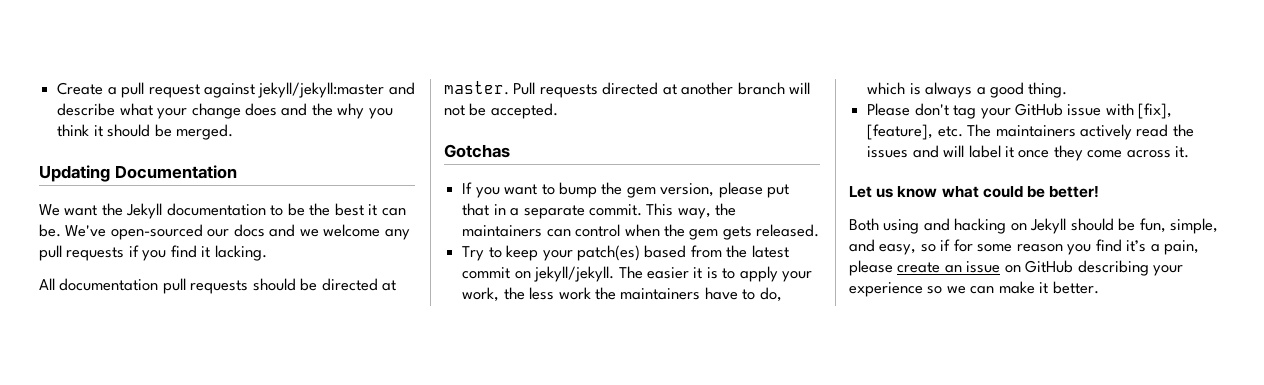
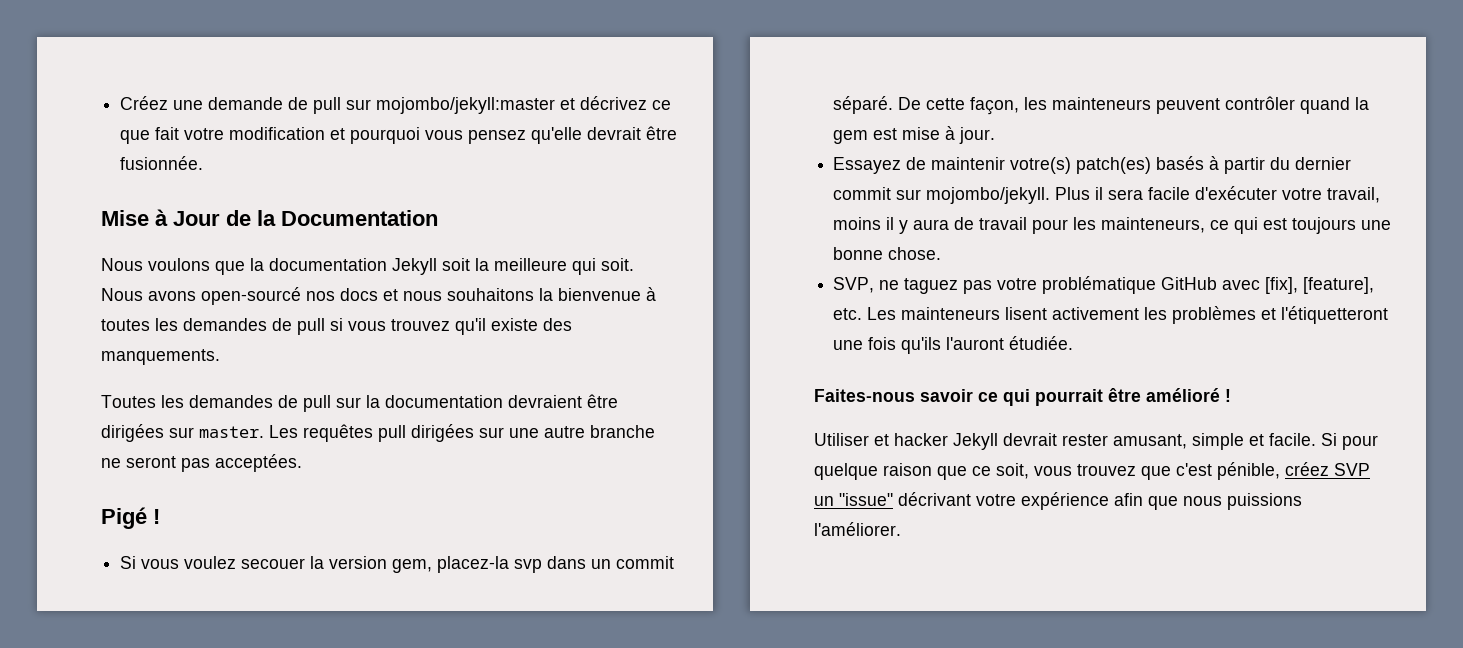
[57,82,415,98] [57,103,393,119] [57,124,233,140] [39,165,237,182] [39,203,406,219] [39,224,410,240] [39,245,267,261] [39,278,397,294] [444,81,811,98] [444,103,558,119] [444,144,510,158] [462,182,790,198] [462,203,737,219] [462,224,820,240] [462,245,789,261] [462,266,813,282] [462,287,782,302] [867,82,1068,98] [867,103,1173,119] [867,124,1194,140] [867,145,1190,161] [849,186,1100,198] [849,218,1219,234] [849,239,1200,255] [849,260,1184,276] [849,281,1099,297] Create a pull request against jekyll/jekyll:master and describe what your change does and the why you think it should be merged. // Updating Documentation // We want the Jekyll documentation to be the best it can be. We've open-sourced our docs and we welcome any pull requests if you find it lacking. // All documentation pull requests should be directed at master. Pull requests directed at another branch will not be accepted. // Gotchas // If you want to bump the gem version, please put that in a separate commit. This way, the maintainers can control when the gem gets released. // Try to keep your patch(es) based from the latest commit on jekyll/jekyll. The easier it is to apply your work, the less work the maintainers have to do, which is always a good thing. // Please don't tag your GitHub issue with [fix], [feature], etc. The maintainers actively read the issues and will label it once they come across it. // Let us know what could be better! // Both using and hacking on Jekyll should be fun, simple, and easy, so if for some reason you find it’s a pain, please create an issue on GitHub describing your experience so we can make it better. -> [120,96,672,114] [120,126,678,144] [120,156,204,170] [101,209,438,226] [101,258,634,275] [101,287,656,305] [101,318,572,335] [101,349,220,365] [101,394,618,412] [101,424,655,442] [101,454,302,472] [101,507,160,529] [120,556,675,573] [833,96,1370,115] [833,126,996,144] [833,156,1352,174] [833,186,1381,204] [833,217,1392,234] [833,247,942,260] [833,276,1375,294] [833,306,1389,324] [833,336,1074,354] [814,388,1231,406] [814,433,1378,450] [814,462,1370,480] [814,492,1302,510] [814,522,901,536] Créez une demande de pull sur mojombo/jekyll:master et décrivez ce que fait votre modification et pourquoi vous pensez qu'elle devrait être fusionnée. // Mise à Jour de la Documentation // Nous voulons que la documentation Jekyll soit la meilleure qui soit. Nous avons open-sourcé nos docs et nous souhaitons la bienvenue à toutes les demandes de pull si vous trouvez qu'il existe des manquements. // Toutes les demandes de pull sur la documentation devraient être dirigées sur master. Les requêtes pull dirigées sur une autre branche ne seront pas acceptées. // Pigé ! // Si vous voulez secouer la version gem, placez-la svp dans un commit séparé. De cette façon, les mainteneurs peuvent contrôler quand la gem est mise à jour. // Essayez de maintenir votre(s) patch(es) basés à partir du dernier commit sur mojombo/jekyll. Plus il sera facile d'exécuter votre travail, moins il y aura de travail pour les mainteneurs, ce qui est toujours une bonne chose. // SVP, ne taguez pas votre problématique GitHub avec [fix], [feature], etc. Les mainteneurs lisent activement les problèmes et l'étiquetteront une fois qu'ils l'auront étudiée. // Faites-nous savoir ce qui pourrait être amélioré ! // Utiliser et hacker Jekyll devrait rester amusant, simple et facile. Si pour quelque raison que ce soit, vous trouvez que c'est pénible, créez SVP un "issue" décrivant votre expérience afin que nous puissions l'améliorer.

